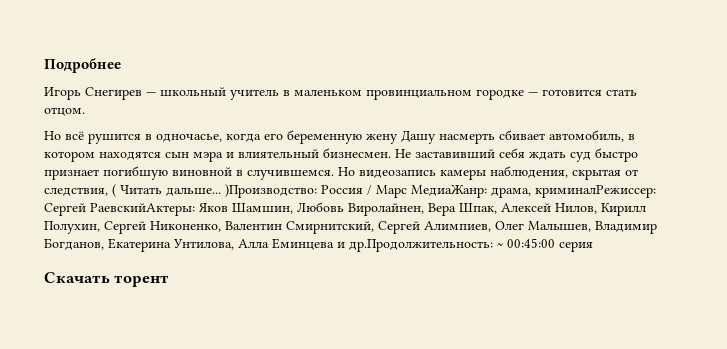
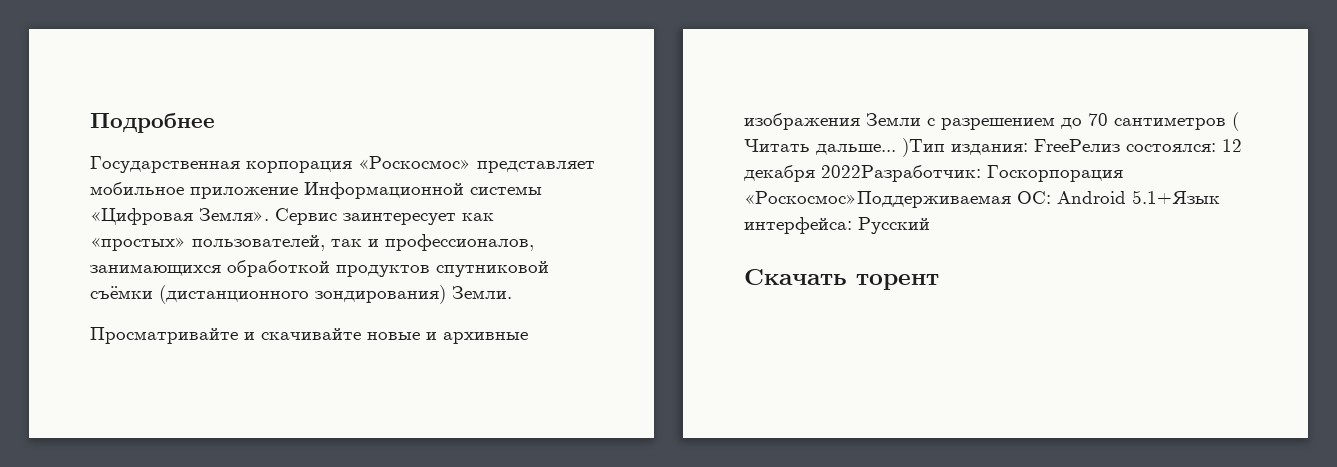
[44,87,637,100] [44,107,85,116] [44,130,635,144] [44,148,638,162] [44,166,638,180] [44,184,656,198] [44,202,646,216] [44,221,657,234] [44,238,593,252] Игорь Снегирев — школьный учитель в маленьком провинциальном городке — готовится стать отцом. // Но всё рушится в одночасье, когда его беременную жену Дашу насмерть сбивает автомобиль, в котором находятся сын мэра и влиятельный бизнесмен. Не заставивший себя ждать суд быстро признает погибшую виновной в случившемся. Но видеозапись камеры наблюдения, скрытая от следствия, ( Читать дальше... )Производство: Россия / Марс МедиаЖанр: драма, криминалРежиссер: Сергей РаевскийАктеры: Яков Шамшин, Любовь Виролайнен, Вера Шпак, Алексей Нилов, Кирилл Полухин, Сергей Никоненко, Валентин Смирнитский, Сергей Алимпиев, Олег Малышев, Владимир Богданов, Екатерина Унтилова, Алла Еминцева и др.Продолжительность: ~ 00:45:00 серия -> [90,156,595,173] [90,182,542,199] [90,208,494,225] [90,234,534,251] [90,260,549,277] [90,285,512,304] [90,327,528,344] [744,112,1239,131] [744,138,1242,157] [744,165,1123,182] [744,190,1220,208] [744,217,930,234] Государственная корпорация «Роскосмос» представляет мобильное приложение Информационной системы «Цифровая Земля». Сервис заинтересует как «простых» пользователей, так и профессионалов, занимающихся обработкой продуктов спутниковой съёмки (дистанционного зондирования) Земли. // Просматривайте и скачивайте новые и архивные изображения Земли с разрешением до 70 сантиметров ( Читать дальше... )Тип издания: FreeРелиз состоялся: 12 декабря 2022Разработчик: Госкорпорация «Роскосмос»Поддерживаемая ОС: Android 5.1+Язык интерфейса: Русский

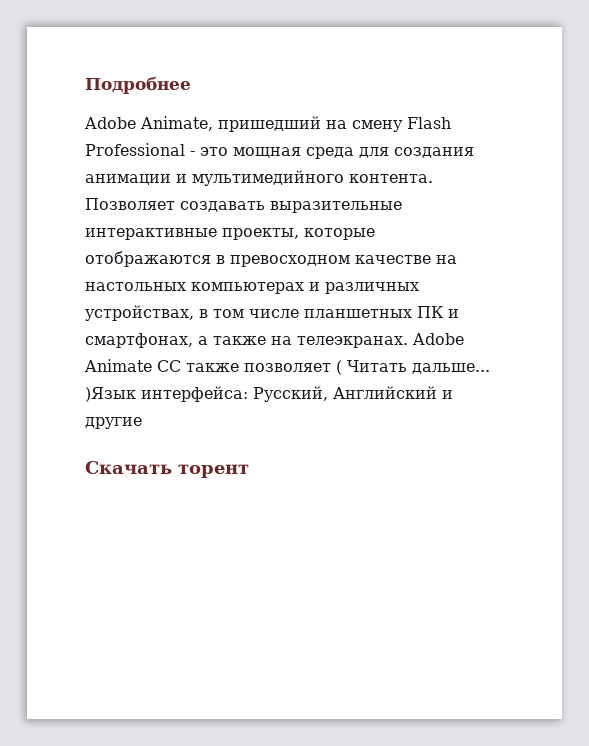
[90,156,595,173] [90,182,542,199] [90,208,494,225] [90,234,534,251] [90,260,549,277] [90,285,512,304] [90,327,528,344] [744,112,1239,131] [744,138,1242,157] [744,165,1123,182] [744,190,1220,208] [744,217,930,234] Государственная корпорация «Роскосмос» представляет мобильное приложение Информационной системы «Цифровая Земля». Сервис заинтересует как «простых» пользователей, так и профессионалов, занимающихся обработкой продуктов спутниковой съёмки (дистанционного зондирования) Земли. // Просматривайте и скачивайте новые и архивные изображения Земли с разрешением до 70 сантиметров ( Читать дальше... )Тип издания: FreeРелиз состоялся: 12 декабря 2022Разработчик: Госкорпорация «Роскосмос»Поддерживаемая ОС: Android 5.1+Язык интерфейса: Русский -> [84,116,451,132] [85,143,474,159] [85,170,433,186] [85,198,402,213] [85,228,375,240] [85,251,457,267] [85,282,419,294] [85,305,459,321] [85,333,464,348] [84,359,490,375] [85,386,453,402] [85,417,142,429] Adobe Animate, пришедший на смену Flash Professional - это мощная среда для создания анимации и мультимедийного контента. Позволяет создавать выразительные интерактивные проекты, которые отображаются в превосходном качестве на настольных компьютерах и различных устройствах, в том числе планшетных ПК и смартфонах, а также на телеэкранах. Adobe Animate CC также позволяет ( Читать дальше... )Язык интерфейса: Русский, Английский и другие

